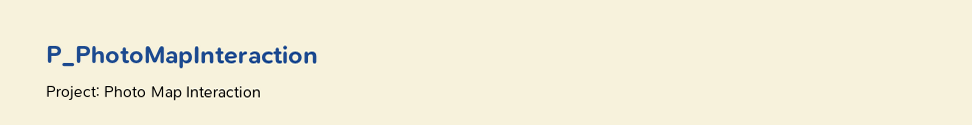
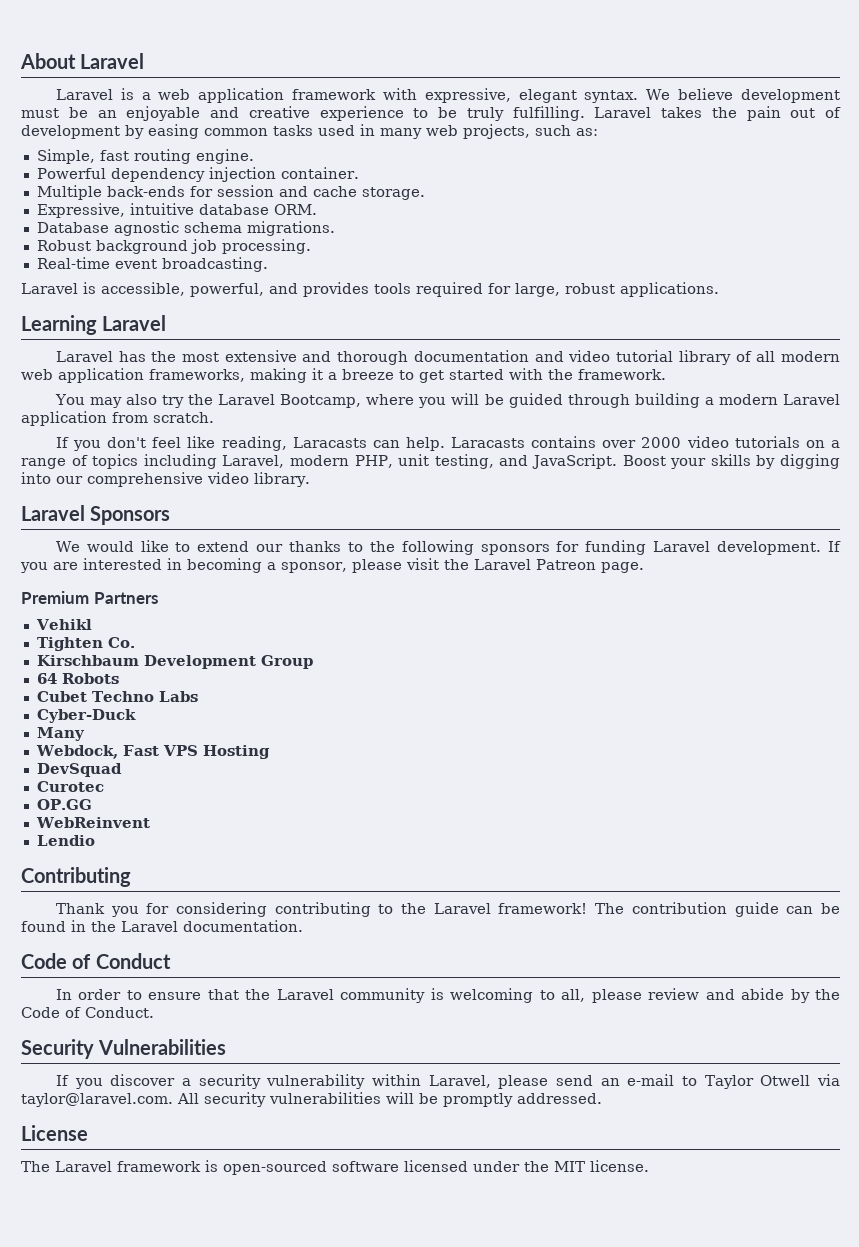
[45,44,319,69] [45,85,261,102] P_PhotoMapInteraction // Project: Photo Map Interaction -> [20,53,145,69] [55,88,840,103] [21,106,841,121] [21,124,598,139] [36,149,254,164] [36,167,359,182] [36,185,425,200] [36,203,317,218] [36,221,335,236] [36,239,311,254] [36,257,268,272] [21,282,719,297] [21,315,167,335] [55,350,840,365] [21,368,666,383] [54,393,840,408] [21,411,214,426] [55,436,840,451] [21,454,840,469] [21,472,310,487] [21,505,171,525] [55,540,841,555] [20,558,644,573] [21,591,158,604] [35,619,92,630] [36,637,135,651] [36,655,313,669] [36,673,119,684] [36,691,198,702] [36,709,136,723] [36,727,85,741] [35,745,270,759] [36,763,122,777] [36,781,104,792] [36,799,92,810] [35,817,150,828] [36,835,95,846] [21,867,131,887] [55,902,841,917] [21,920,303,932] [21,953,171,969] [55,988,841,1003] [21,1007,154,1018] [21,1039,227,1059] [55,1074,840,1089] [21,1092,602,1107] [21,1125,88,1141] [21,1160,649,1175] About Laravel // Laravel is a web application framework with expressive, elegant syntax. We believe development must be an enjoyable and creative experience to be truly fulfilling. Laravel takes the pain out of development by easing common tasks used in many web projects, such as: // Simple, fast routing engine. // Powerful dependency injection container. // Multiple back-ends for session and cache storage. // Expressive, intuitive database ORM. // Database agnostic schema migrations. // Robust background job processing. // Real-time event broadcasting. // Laravel is accessible, powerful, and provides tools required for large, robust applications. // Learning Laravel // Laravel has the most extensive and thorough documentation and video tutorial library of all modern web application frameworks, making it a breeze to get started with the framework. // You may also try the Laravel Bootcamp, where you will be guided through building a modern Laravel application from scratch. // If you don't feel like reading, Laracasts can help. Laracasts contains over 2000 video tutorials on a range of topics including Laravel, modern PHP, unit testing, and JavaScript. Boost your skills by digging into our comprehensive video library. // Laravel Sponsors // We would like to extend our thanks to the following sponsors for funding Laravel development. If you are interested in becoming a sponsor, please visit the Laravel Patreon page. // Premium Partners // Vehikl // Tighten Co. // Kirschbaum Development Group // 64 Robots // Cubet Techno Labs // Cyber-Duck // Many // Webdock, Fast VPS Hosting // DevSquad // Curotec // OP.GG // WebReinvent // Lendio // Contributing // Thank you for considering contributing to the Laravel framework! The contribution guide can be found in the Laravel documentation. // Code of Conduct // In order to ensure that the Laravel community is welcoming to all, please review and abide by the Code of Conduct. // Security Vulnerabilities // If you discover a security vulnerability within Laravel, please send an e-mail to Taylor Otwell via taylor@laravel.com. All security vulnerabilities will be promptly addressed. // License // The Laravel framework is open-sourced software licensed under the MIT license.

